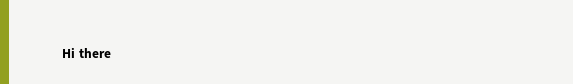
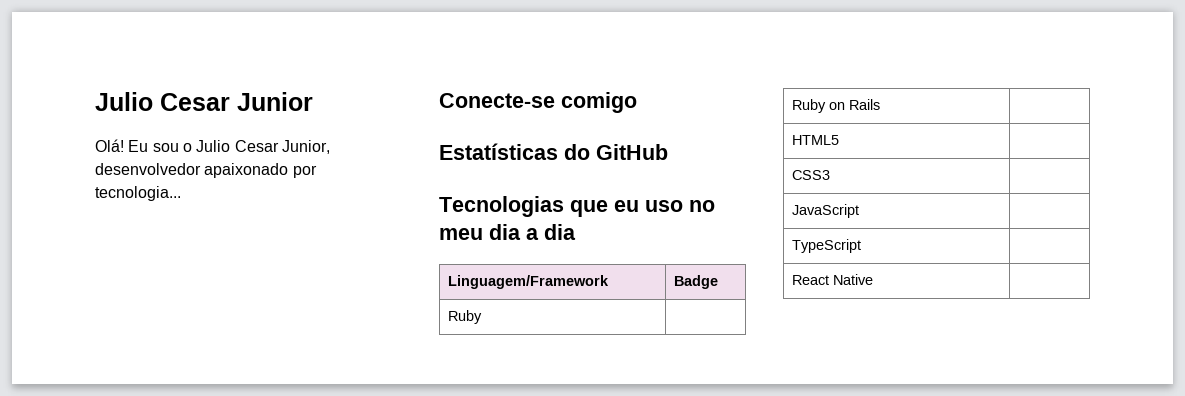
[62,47,111,58] Hi there -> [95,92,313,111] [95,139,330,154] [95,163,317,178] [95,186,181,201] [439,92,637,113] [439,143,668,160] [439,196,715,217] [439,224,576,240] [447,275,609,289] [673,275,718,289] [447,310,482,324] [791,99,880,113] [791,135,839,145] [791,170,830,180] [791,204,859,218] [791,239,861,253] [791,274,873,285] Julio Cesar Junior // Olá! Eu sou o Julio Cesar Junior, desenvolvedor apaixonado por tecnologia... // Conecte-se comigo // Estatísticas do GitHub // Tecnologias que eu uso no meu dia a dia // Linguagem/Framework | Badge // Ruby | // Ruby on Rails | // HTML5 | // CSS3 | // JavaScript | // TypeScript | // React Native |

